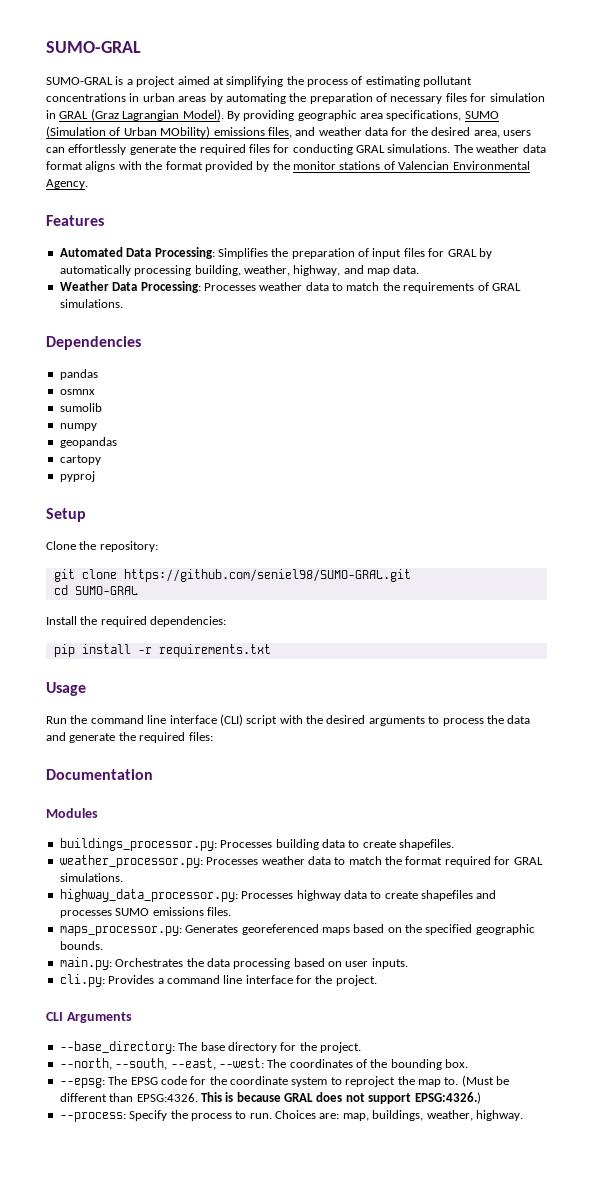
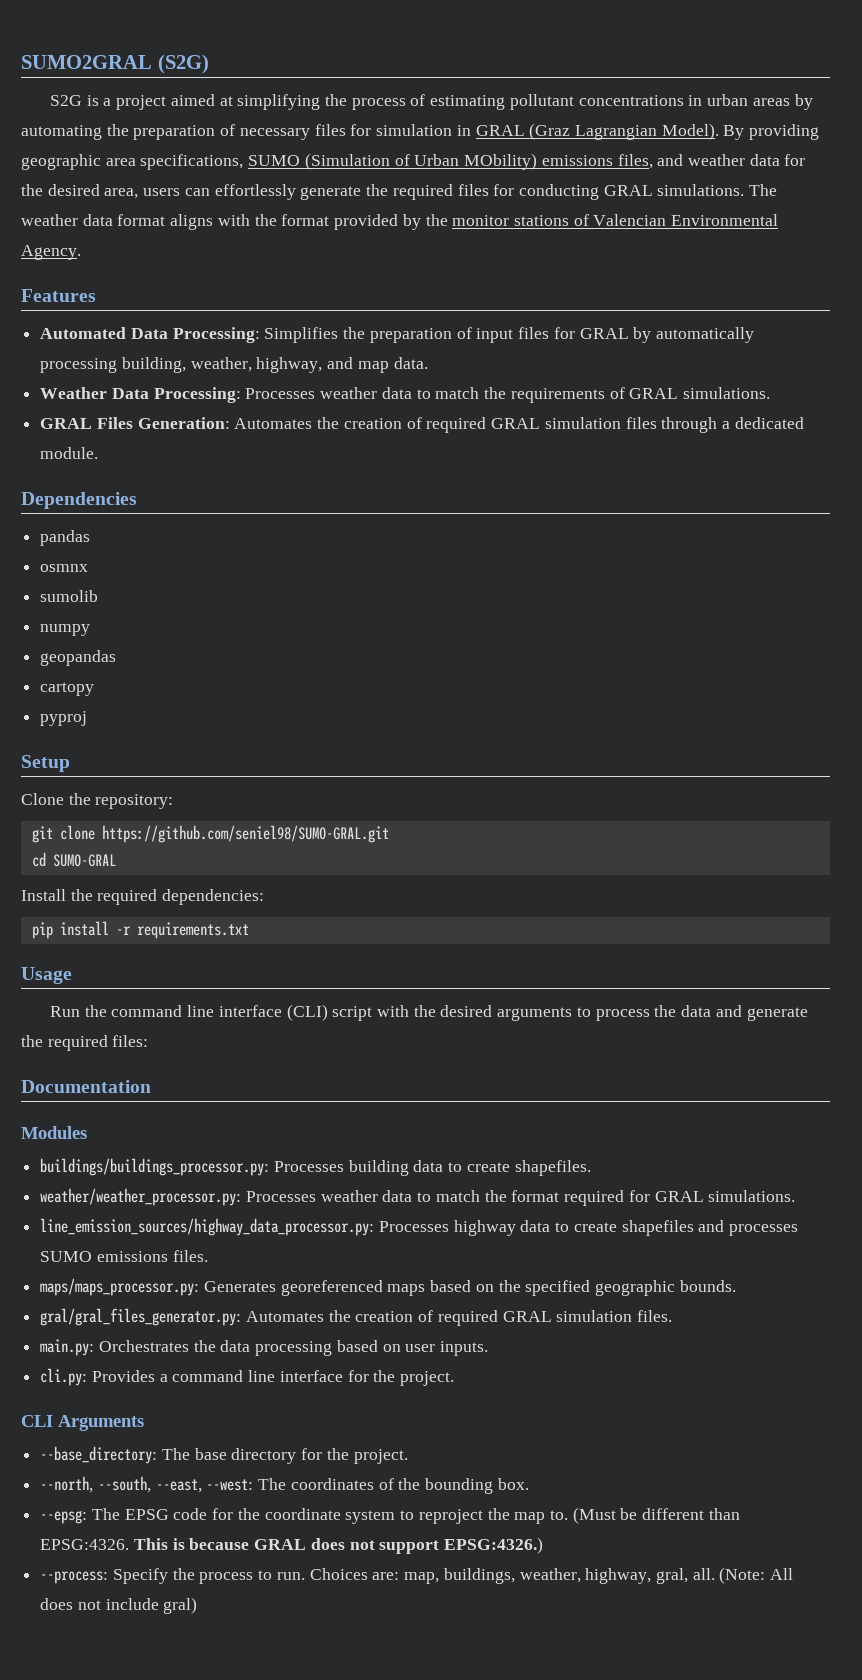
[46,41,141,53] [46,77,113,85] SUMO-GRAL // SUMO-GRAL -> [21,54,209,74] [49,95,82,106] SUMO2GRAL (S2G) // S2G
(123, 303) none -> [40,417,804,433] [40,447,99,459] // GRAL Files Generation: Automates the creation of required GRAL simulation files through a dedicated module.
[59,838,217,851] buildings_processor.py: -> [40,1158,270,1176] buildings/buildings_processor.py:
[59,855,203,868] weather_processor.py: -> [40,1188,242,1206] weather/weather_processor.py:
[59,889,238,902] highway_data_processor.py: -> [40,1218,375,1236] line_emission_sources/highway_data_processor.py:
[59,926,182,936] maps_processor.py: -> [40,1278,200,1296] maps/maps_processor.py:
(103, 945) none -> [40,1308,673,1326] // gral/gral_files_generator.py: Automates the creation of required GRAL simulation files.
[475,1110,523,1121] highway. -> [585,1567,794,1584] [40,1597,198,1614] highway, gral, all. (Note: All does not include gral)

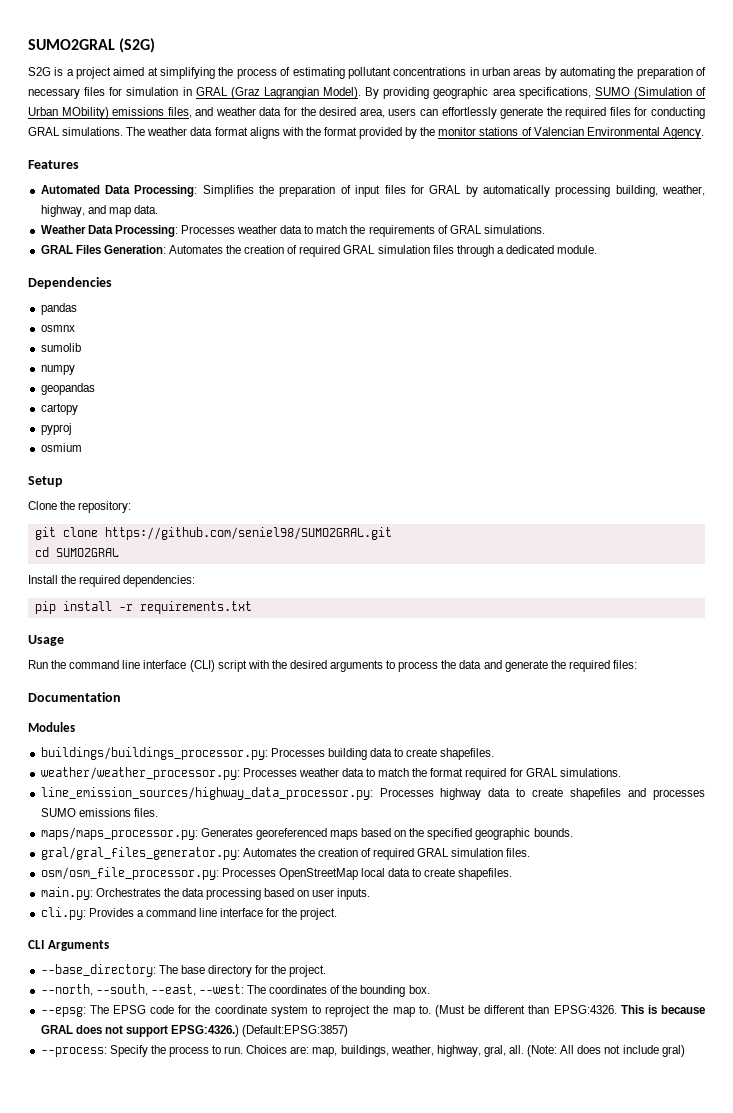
(88, 718) none -> [40,443,82,452] // osmium
[101,825,389,843] https://github.com/seniel98/SUMO-GRAL.git -> [104,527,392,540] https://github.com/seniel98/SUMO2GRAL.git
[52,854,116,867] SUMO-GRAL -> [55,548,119,557] SUMO2GRAL
(673, 1316) none -> [40,867,513,880] // osm/osm_file_processor.py: Processes OpenStreetMap local data to create shapefiles.
(544, 1545) none -> [242,1025,349,1037] (Default:EPSG:3857)

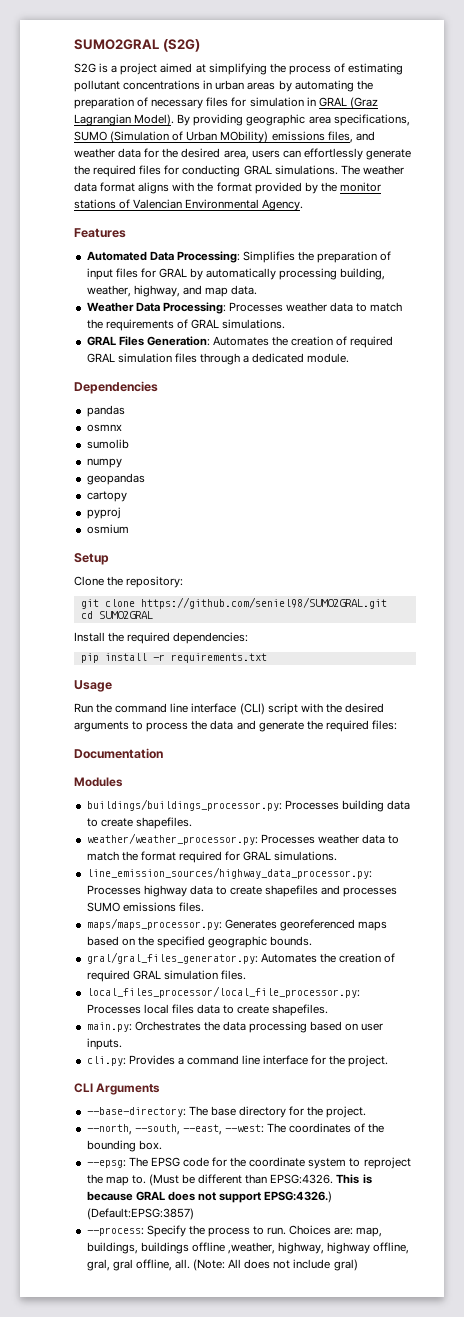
[40,867,385,880] osm/osm_file_processor.py: Processes OpenStreetMap local -> [86,986,360,998] [86,1004,194,1014] local_files_processor/local_file_processor.py: Processes local files
[40,964,156,977] --base_directory: -> [86,1107,186,1117] --base-directory:
[390,1045,506,1057] weather, highway, gral, -> [140,1242,410,1254] [86,1259,172,1271] buildings offline ,weather, highway, highway offline, gral, gral offline,

